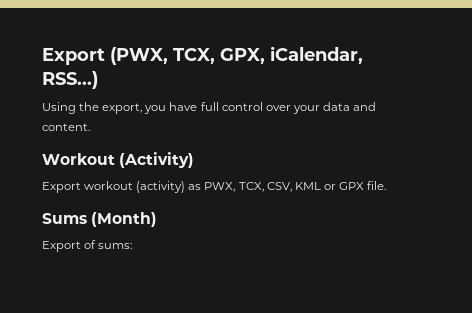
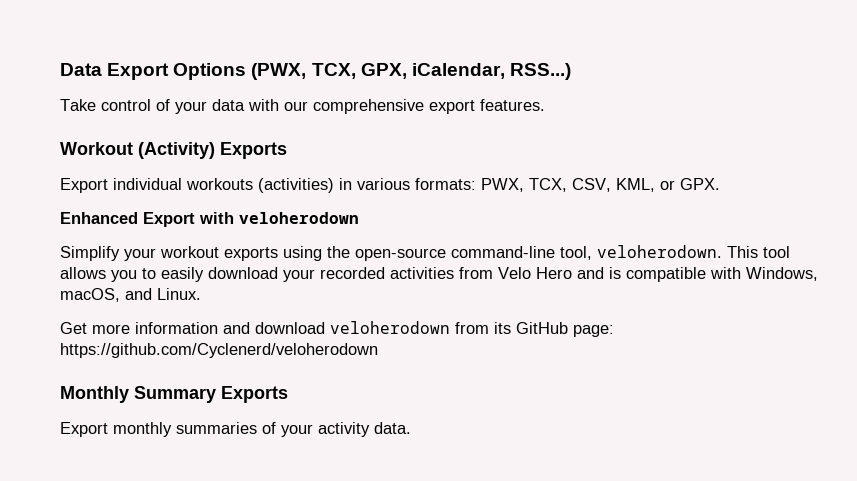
[42,48,105,65] Export -> [60,63,247,80] Data Export Options
[42,102,377,114] [42,123,90,131] Using the export, you have full control over your data and content. -> [60,99,545,114] Take control of your data with our comprehensive export features.
[42,181,387,193] [42,212,158,227] [42,240,133,252] // Export workout (activity) as PWX, TCX, CSV, KML or GPX file. // Sums (Month) // Export of sums: -> [220,142,287,159] [60,178,720,193] [60,212,359,227] [60,245,790,261] [60,267,818,282] [60,288,201,302] [60,321,614,337] [60,343,378,358] [60,386,288,403] [60,422,411,437] Exports // Export individual workouts (activities) in various formats: PWX, TCX, CSV, KML, or GPX. // Enhanced Export with veloherodown // Simplify your workout exports using the open-source command-line tool, veloherodown. This tool allows you to easily download your recorded activities from Velo Hero and is compatible with Windows, macOS, and Linux. // Get more information and download veloherodown from its GitHub page: https://github.com/Cyclenerd/veloherodown // Monthly Summary Exports // Export monthly summaries of your activity data.

